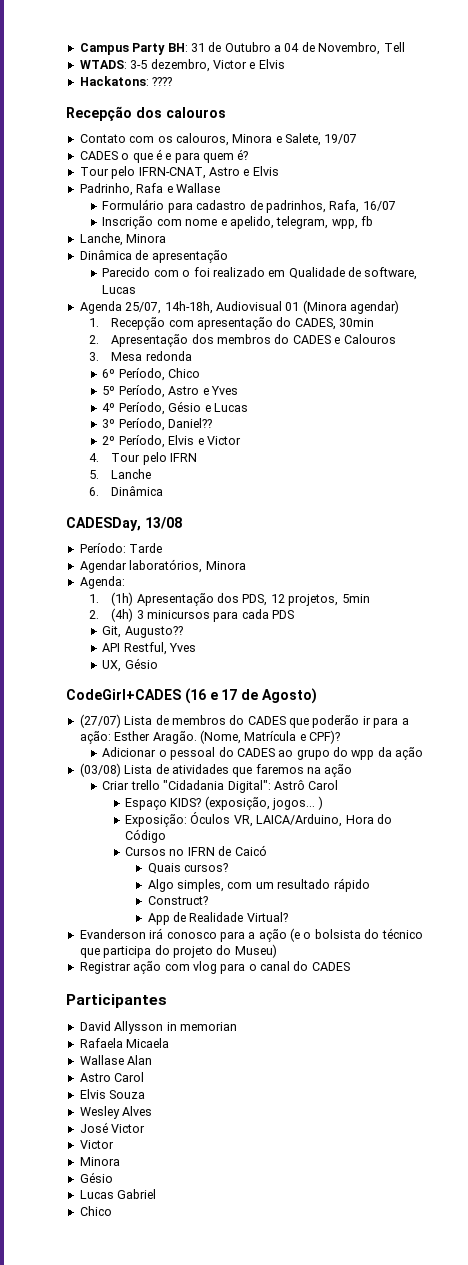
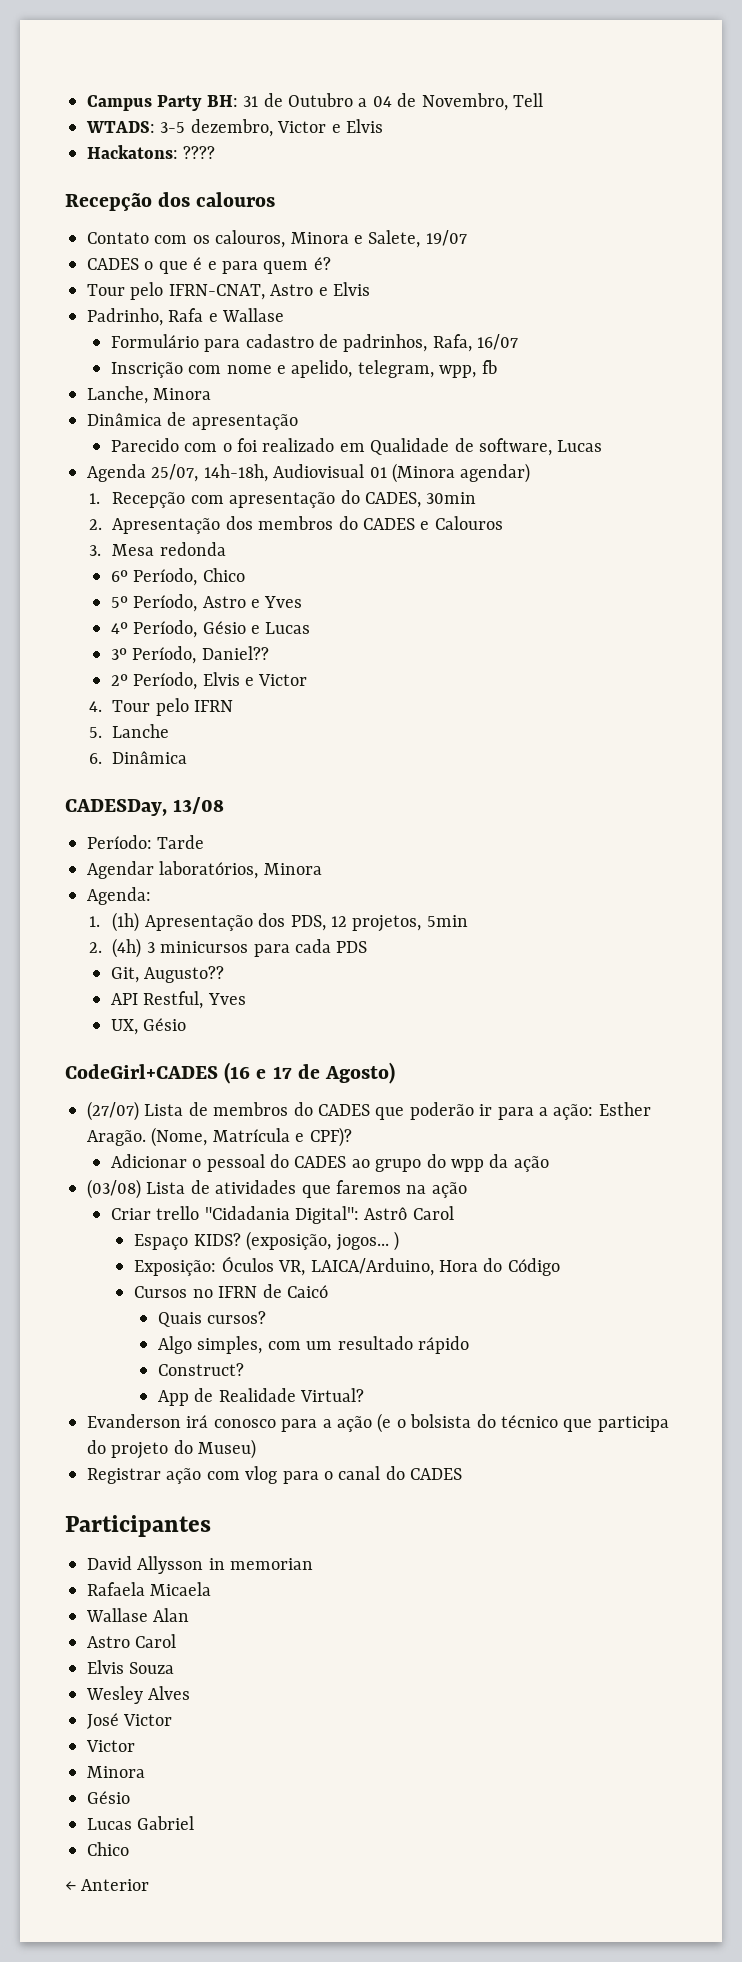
(112, 1211) none -> [65,1879,150,1891] // ← Anterior

